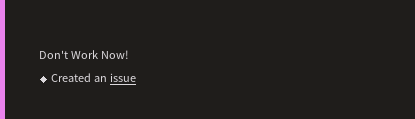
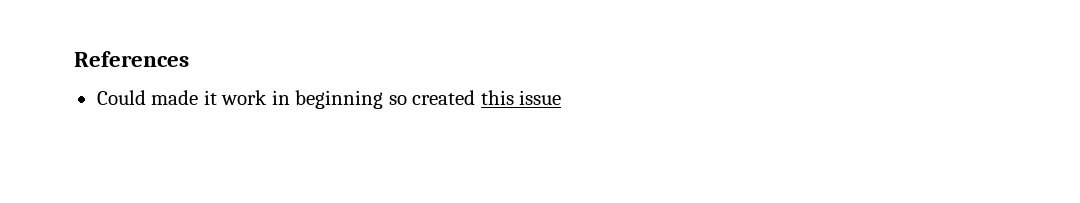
[39,50,129,59] [51,73,108,82] Don't Work Now! // Created an -> [74,51,189,67] [96,90,514,109] References // Could made it work in beginning so created this

